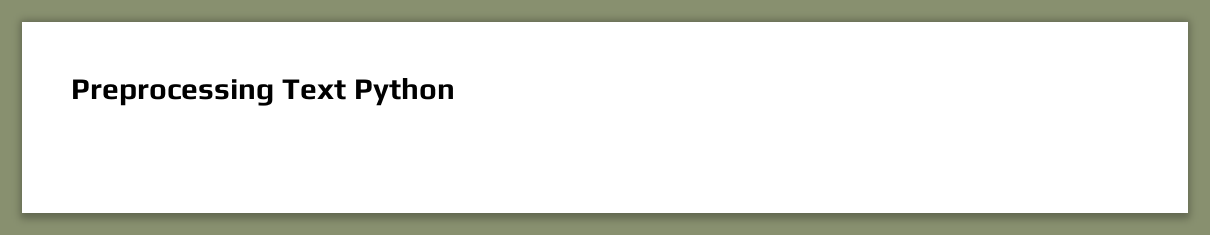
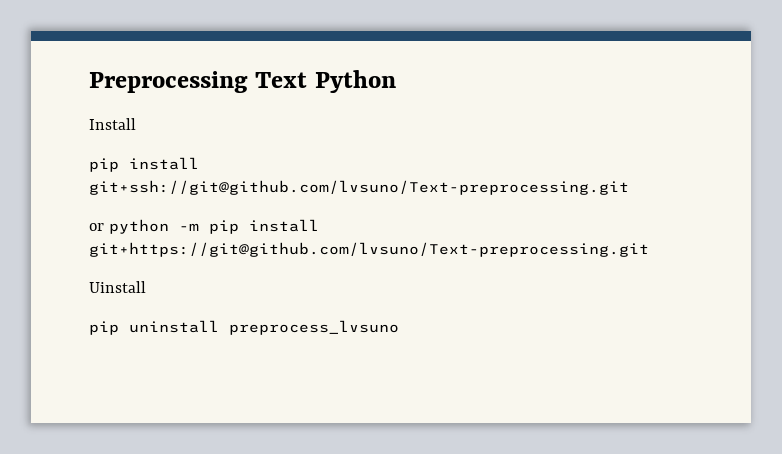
(456, 92) none -> [89,118,136,130] [89,157,199,172] [89,180,629,195] [89,219,319,234] [89,242,649,257] [89,281,146,293] [89,320,399,335] // Install // pip install git+ssh://git@github.com/lvsuno/Text-preprocessing.git // or python -m pip install git+https://git@github.com/lvsuno/Text-preprocessing.git // Uinstall // pip uninstall preprocess_lvsuno

